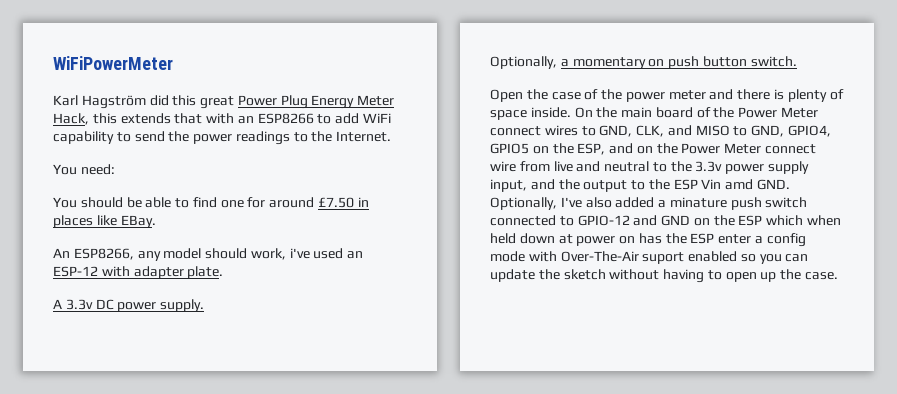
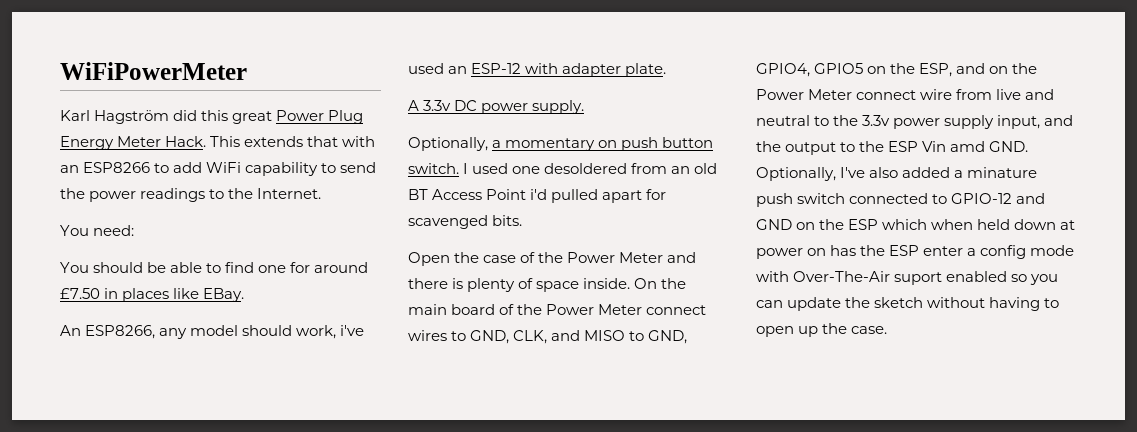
[53,113,117,125] Hack, this -> [165,136,241,147] Hack. This
(797, 61) none -> [463,163,718,174] [408,189,667,203] [408,215,523,229] I used one desoldered from an old BT Access Point i'd pulled apart for scavenged bits.
[625,90,706,102] power meter -> [567,252,664,263] Power Meter

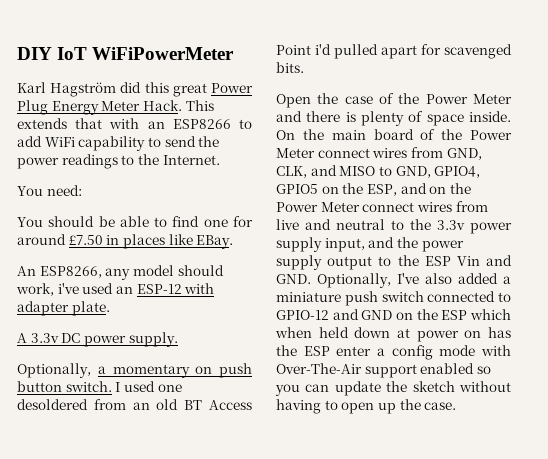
(60, 71) none -> [17,47,88,60] DIY IoT
[451,331,467,341] to -> [410,147,443,158] from
[920,89,953,100] wire -> [416,202,452,212] wires
(781, 146) none -> [421,240,464,252] [276,255,322,270] power supply
[950,141,986,152] amd -> [486,255,512,266] and
[967,167,1038,178] minature -> [276,292,341,302] miniature
[894,272,943,285] suport -> [364,364,417,378] support

